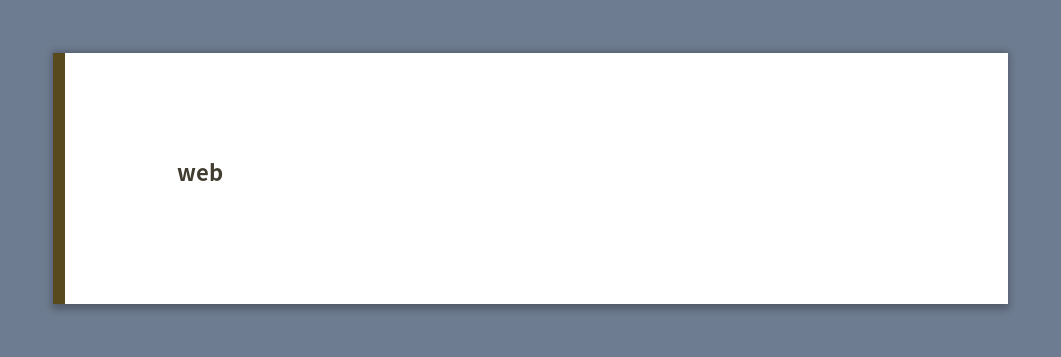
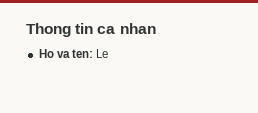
[177,163,223,181] web -> [26,23,156,37] [38,49,108,58] Thong tin ca nhan // Ho va ten: Le

